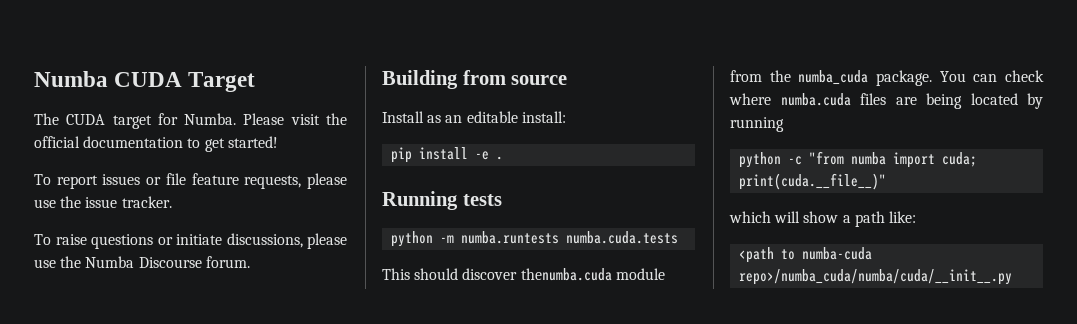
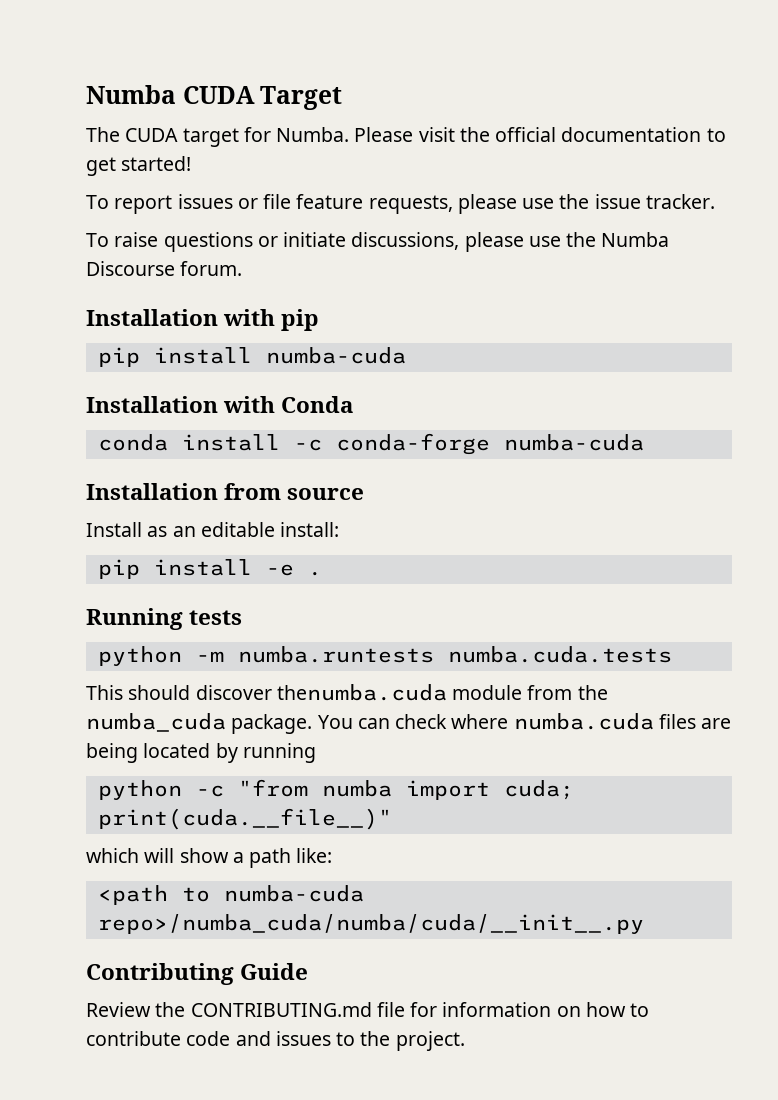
[382,70,458,89] Building -> [86,309,320,331] [97,347,406,367] [86,396,354,413] [97,433,644,455] [86,483,218,500] Installation with pip // pip install numba-cuda // Installation with Conda // conda install -c conda-forge numba-cuda // Installation
(1013, 277) none -> [86,963,309,985] [86,1002,650,1017] [86,1031,465,1051] // Contributing Guide // Review the CONTRIBUTING.md file for information on how to contribute code and issues to the project.

